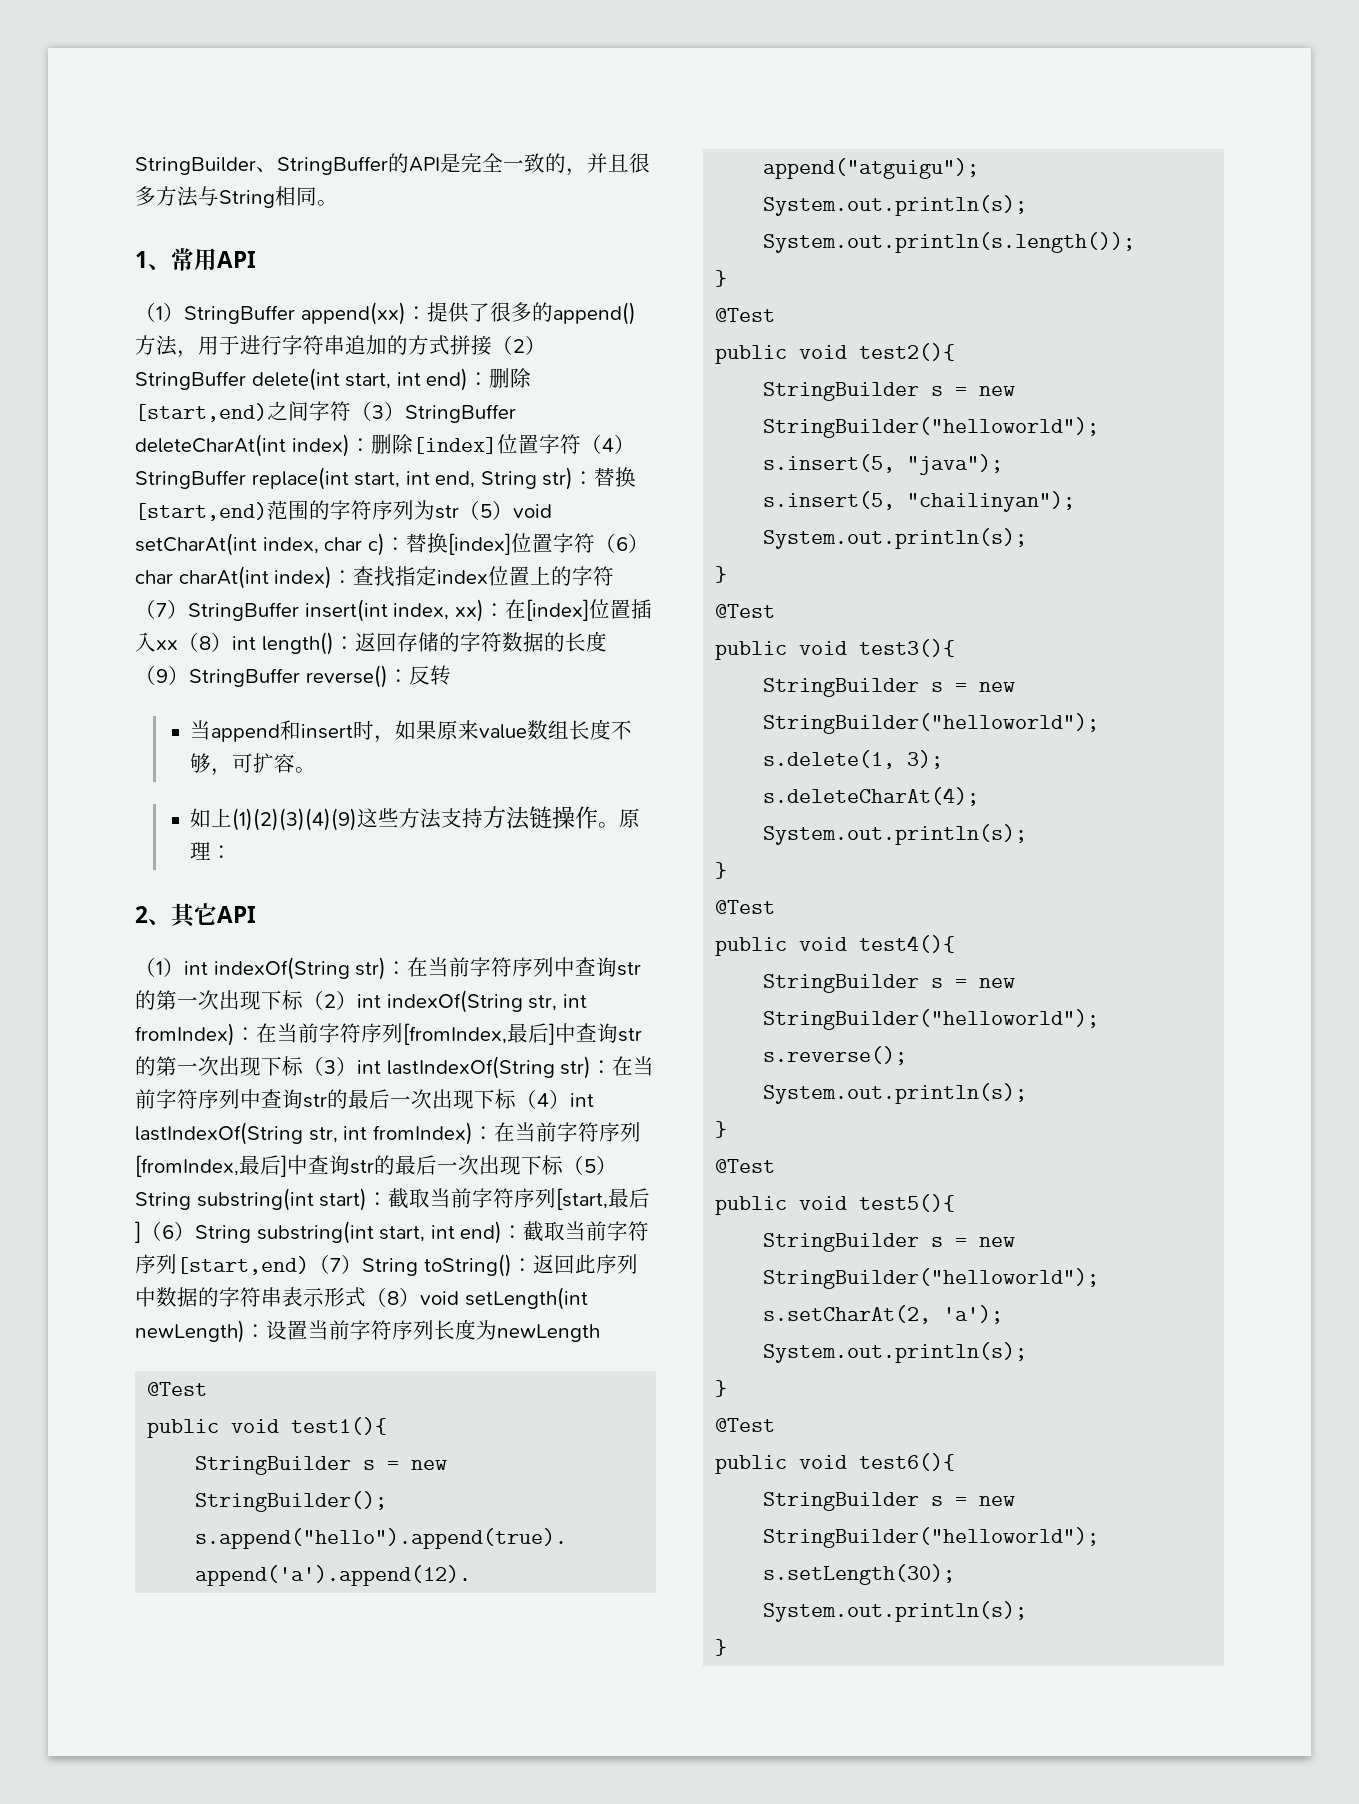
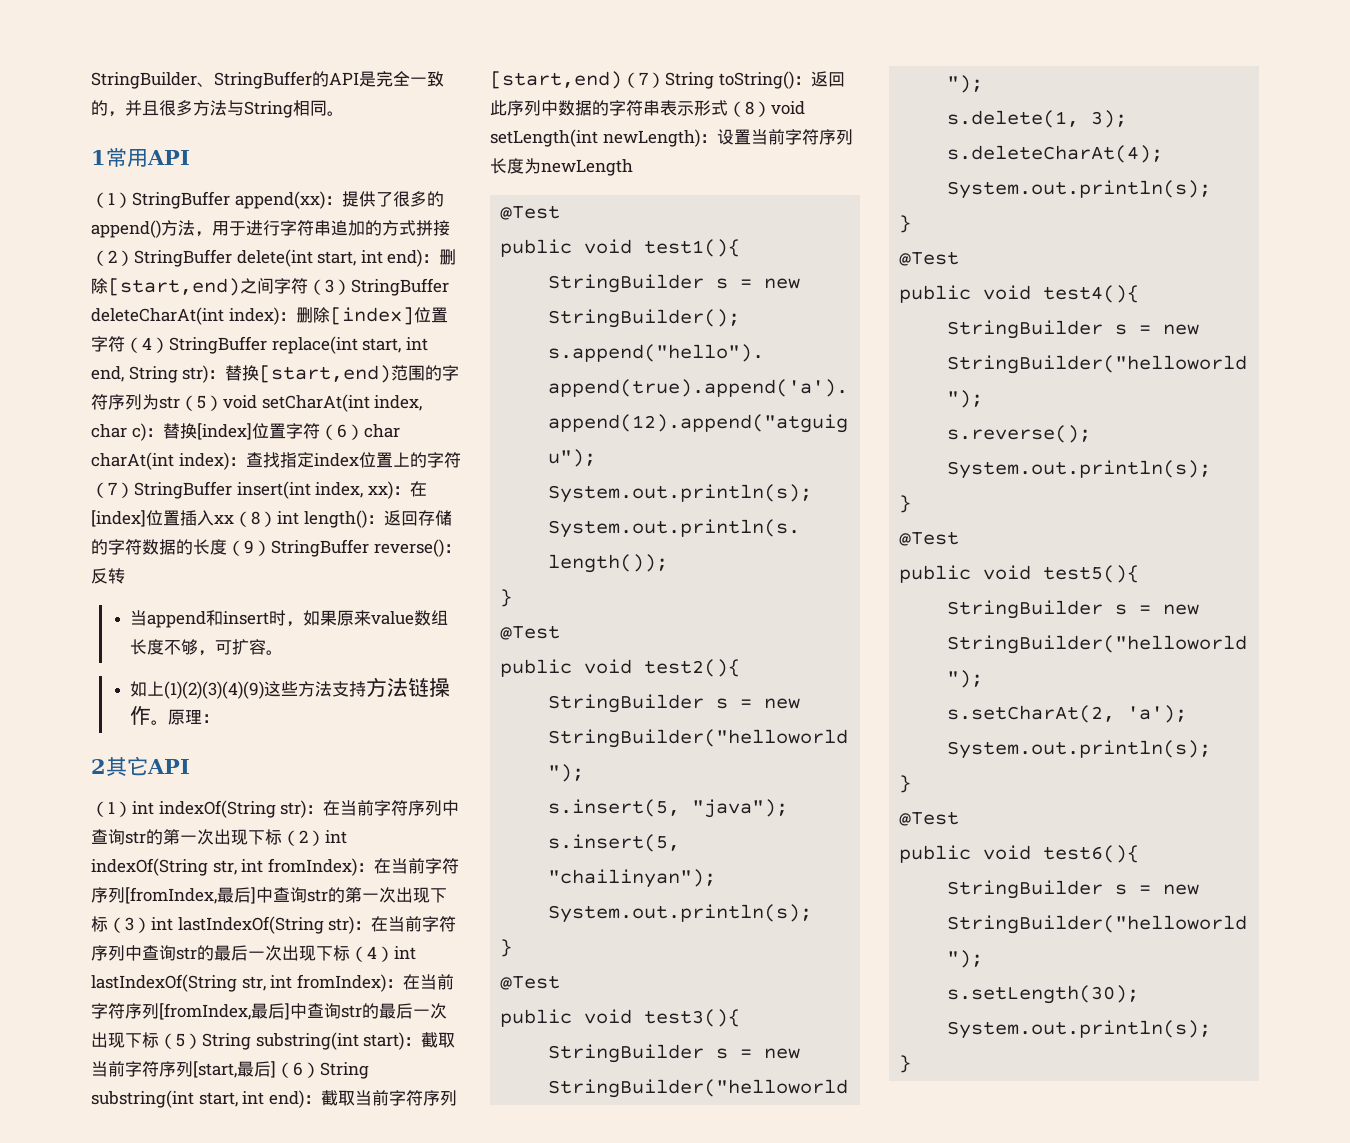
[148,264,171,270] 、 -> (106, 157) none
[148,919,171,925] 、 -> (106, 766) none

